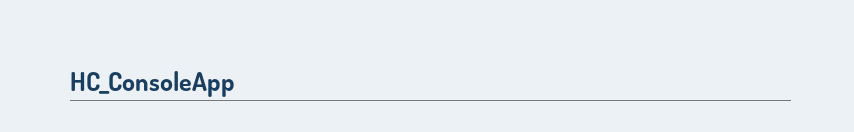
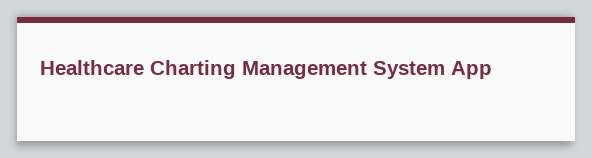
[70,71,235,97] HC_ConsoleApp -> [40,60,492,79] Healthcare Charting Management System App

